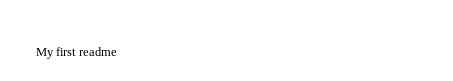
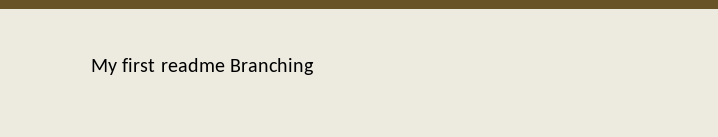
(117, 51) none -> [230,58,315,75] Branching

